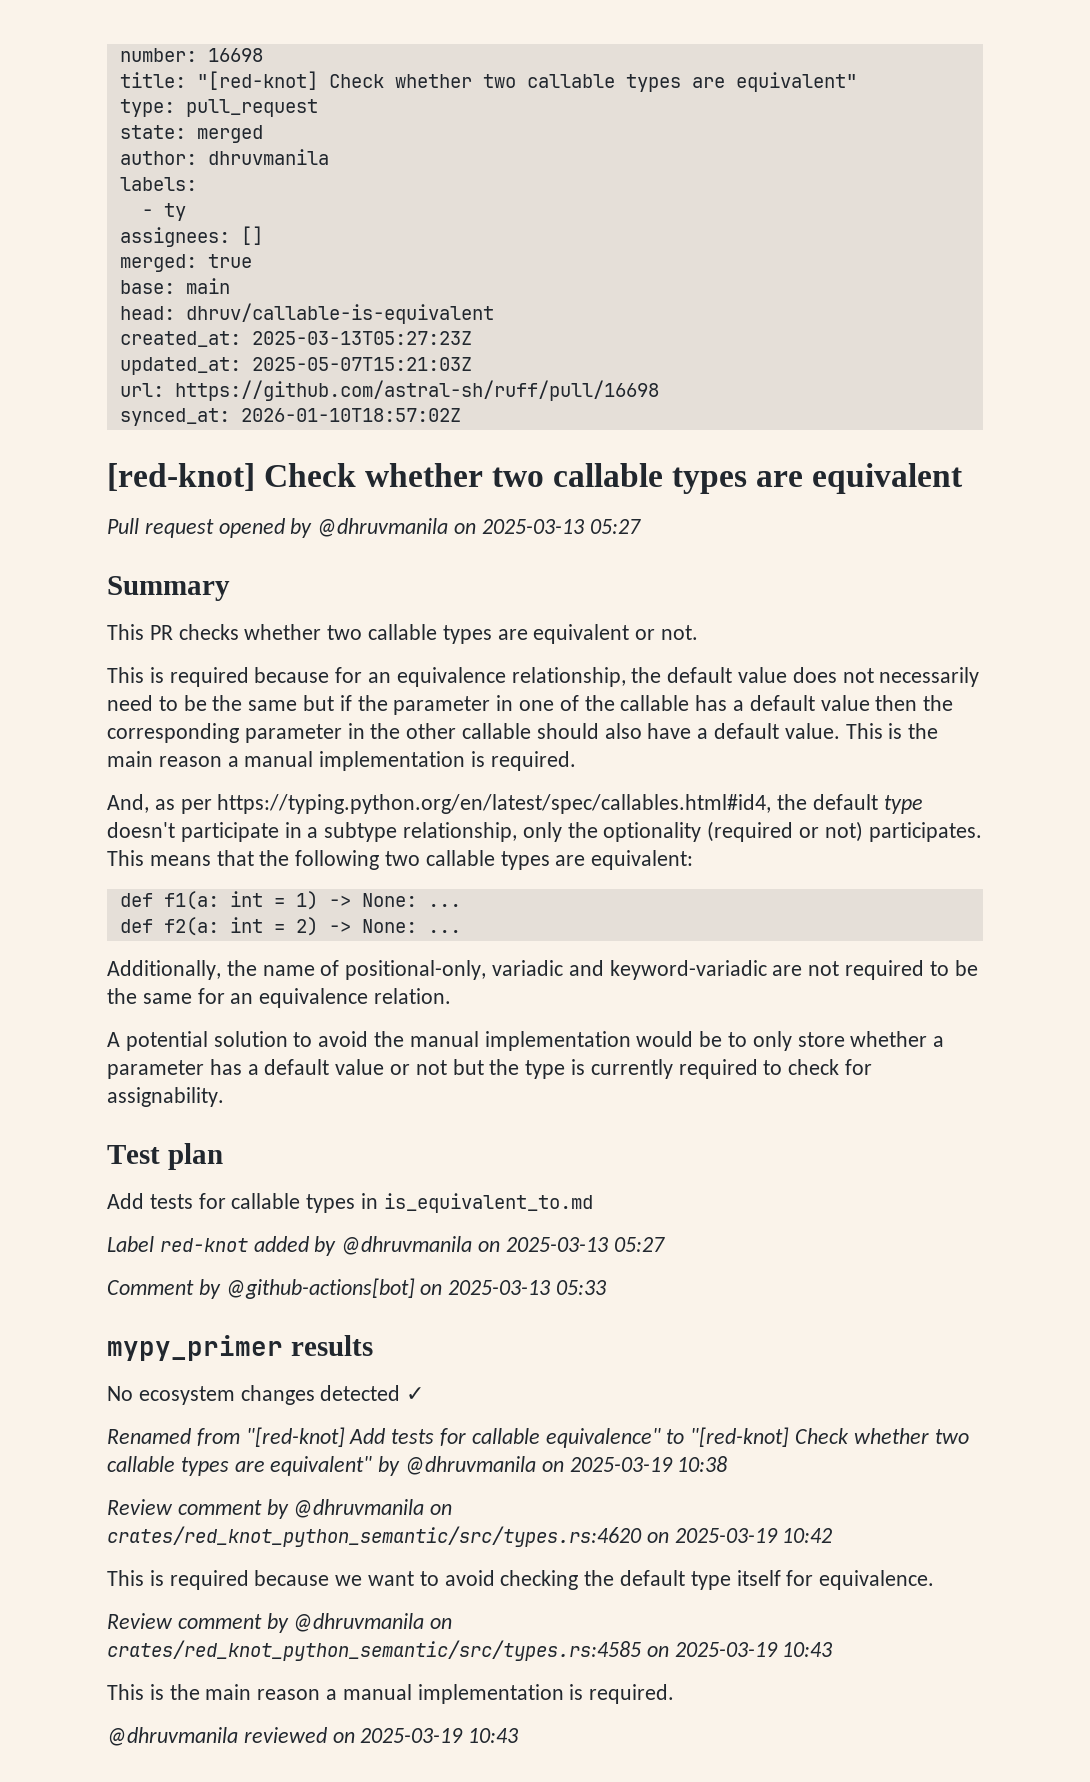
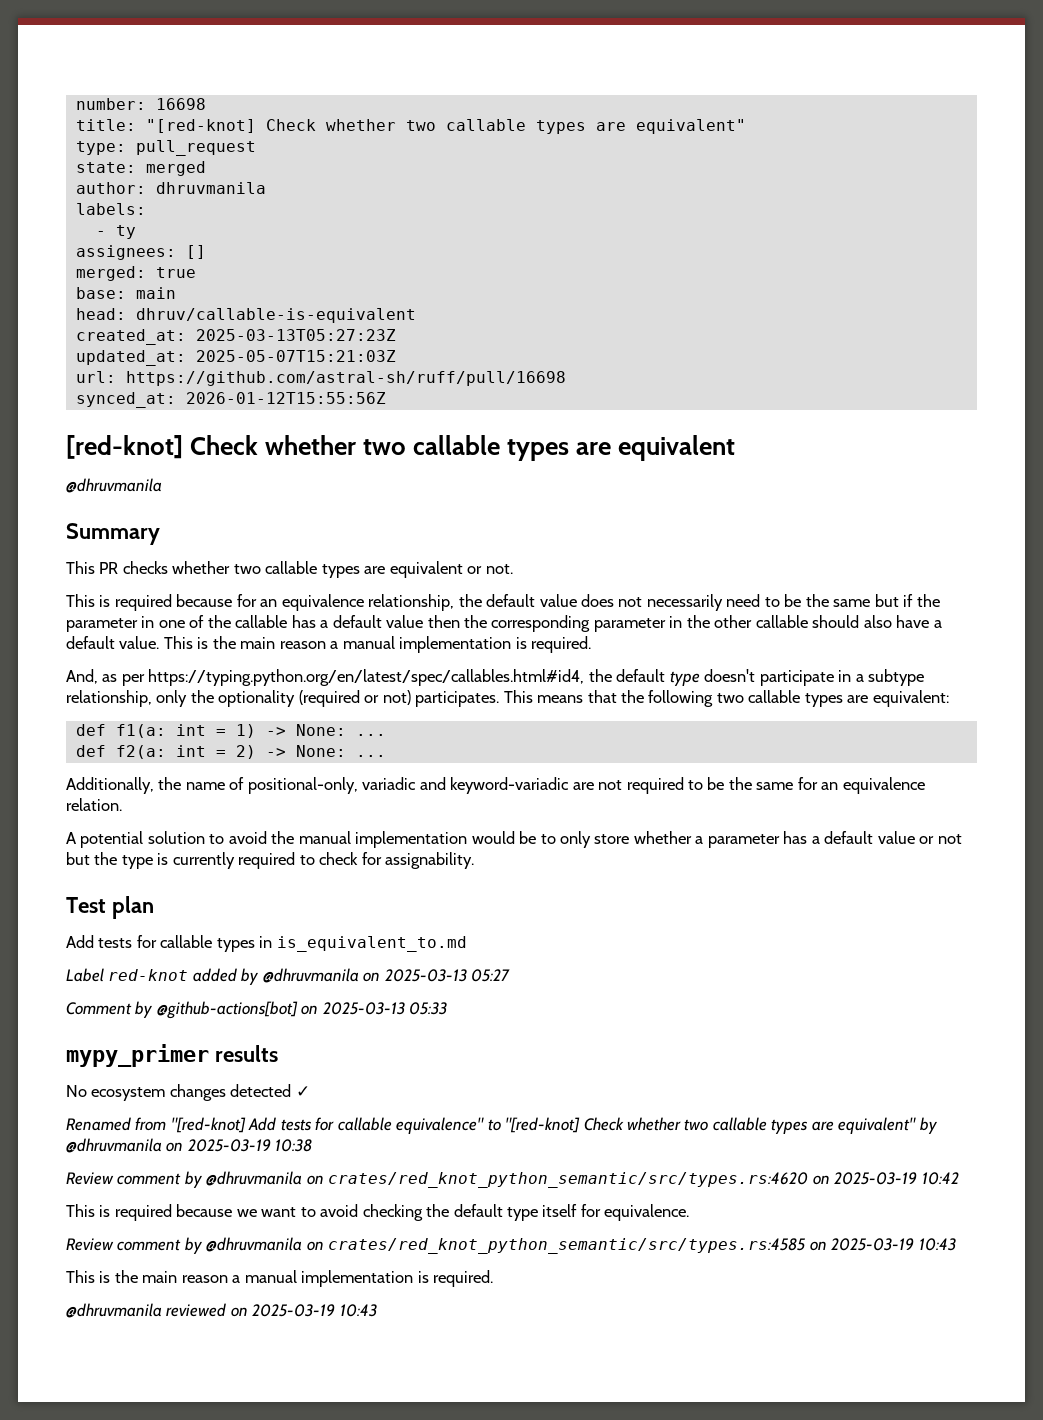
[240,408,461,422] 2026-01-10T18:57:02Z -> [185,392,386,404] 2026-01-12T15:55:56Z
[107,518,641,538] Pull request opened by @dhruvmanila on 2025-03-13 05:27 -> [66,478,162,493] @dhruvmanila

